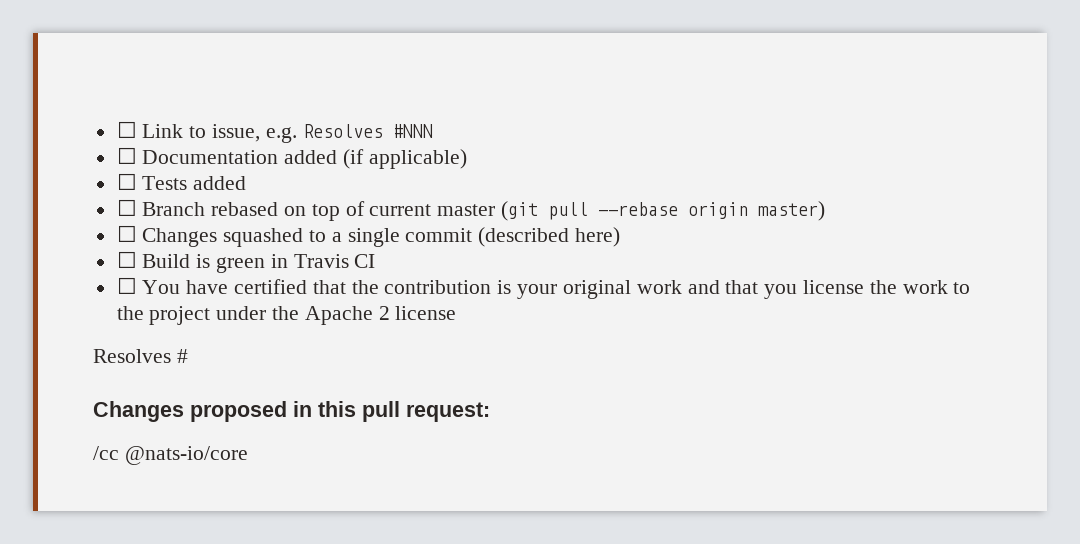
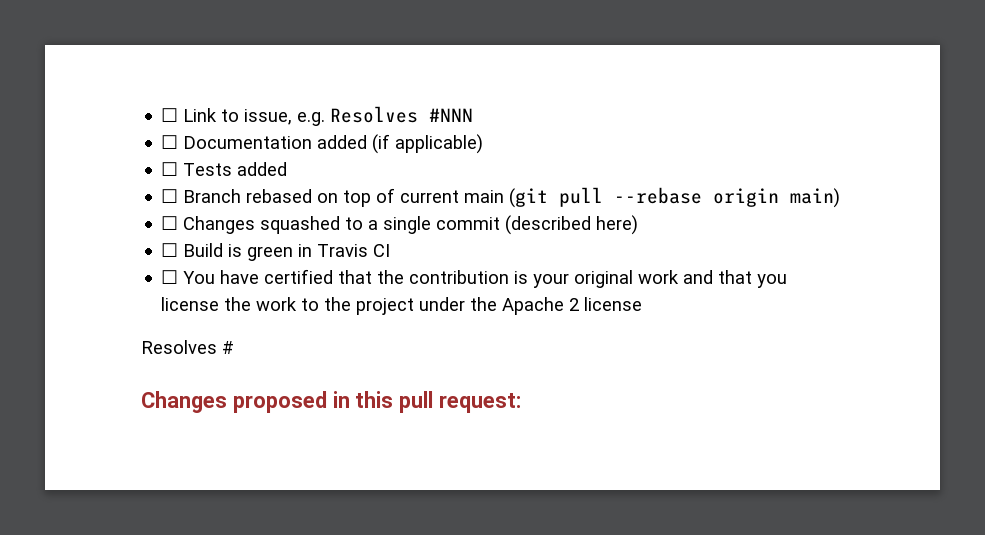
[437,204,496,216] master -> [464,190,505,203] main
[758,201,826,221] master) -> [790,188,841,208] main)
[93,446,248,465] // /cc @nats-io/core -> (522, 403) none

